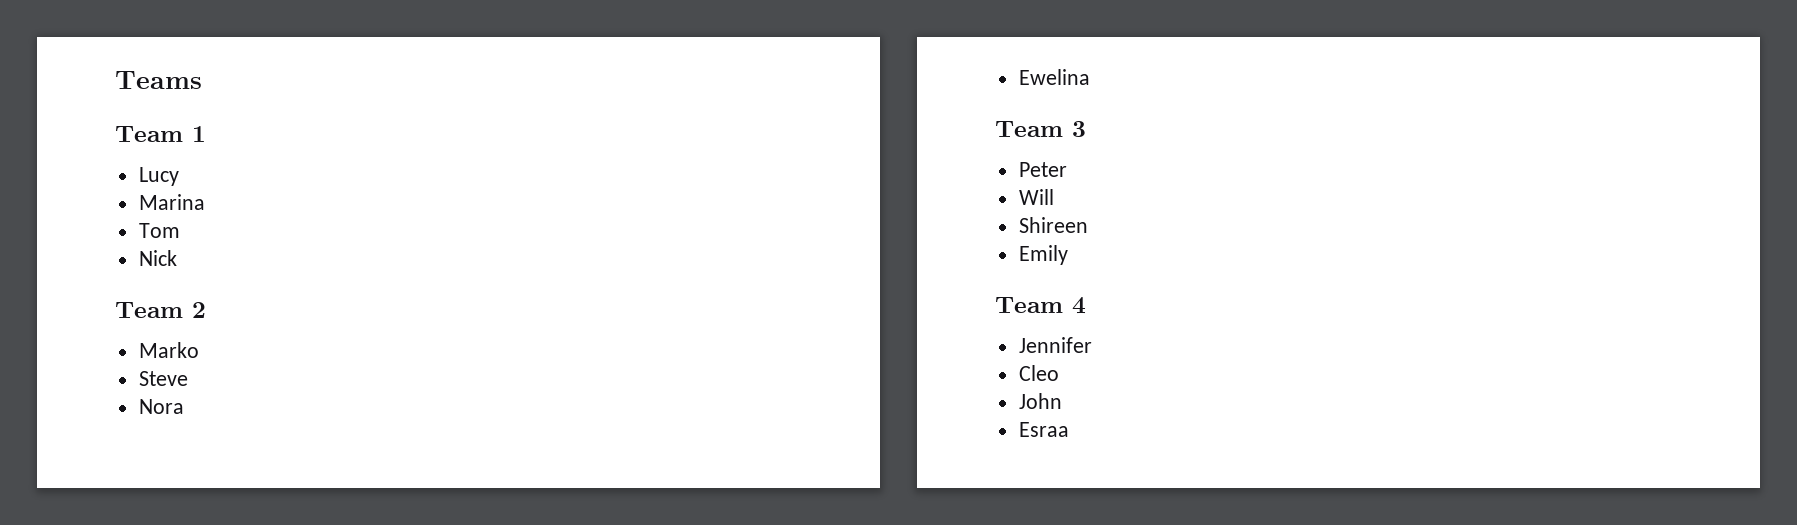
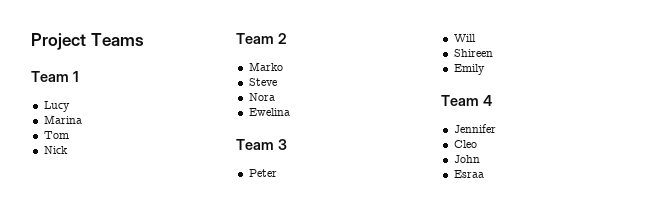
(115, 80) none -> [31,33,86,50] Project

